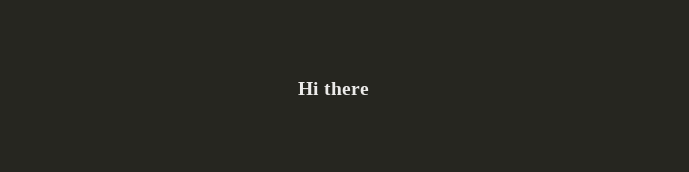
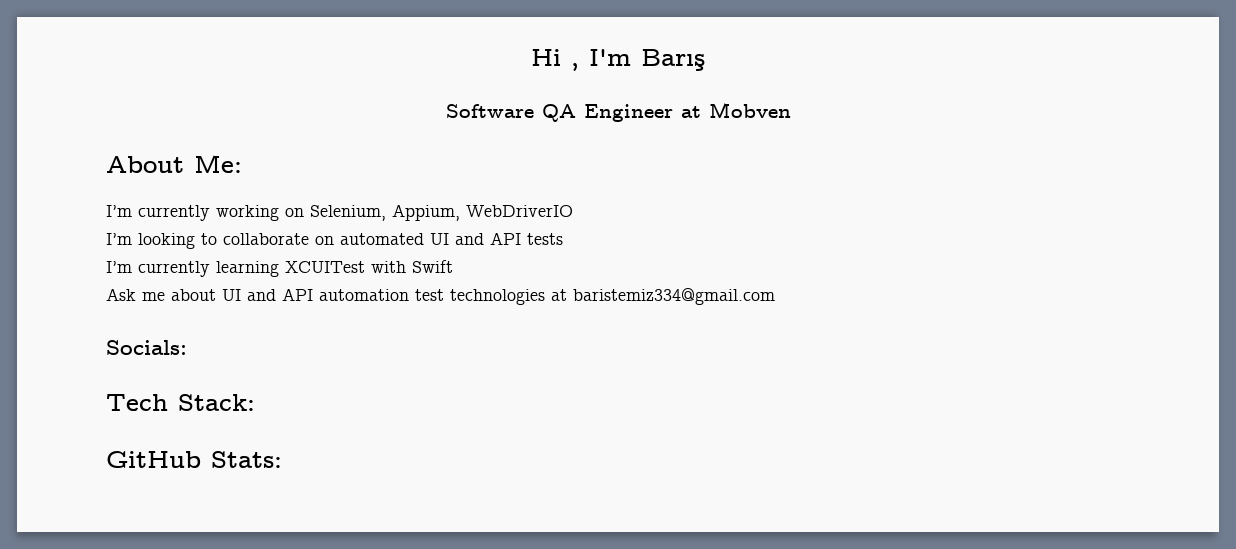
[323,82,369,95] there -> [571,49,705,71] [445,102,791,122] [106,155,242,173] [106,204,573,221] [106,232,563,249] [106,260,453,277] [106,288,775,305] [106,340,187,355] [106,394,255,411] [106,451,282,468] , I'm Barış // Software QA Engineer at Mobven // About Me: // I’m currently working on Selenium, Appium, WebDriverIO // I’m looking to collaborate on automated UI and API tests // I’m currently learning XCUITest with Swift // Ask me about UI and API automation test technologies at baristemiz334@gmail.com // Socials: // Tech Stack: // GitHub Stats:

